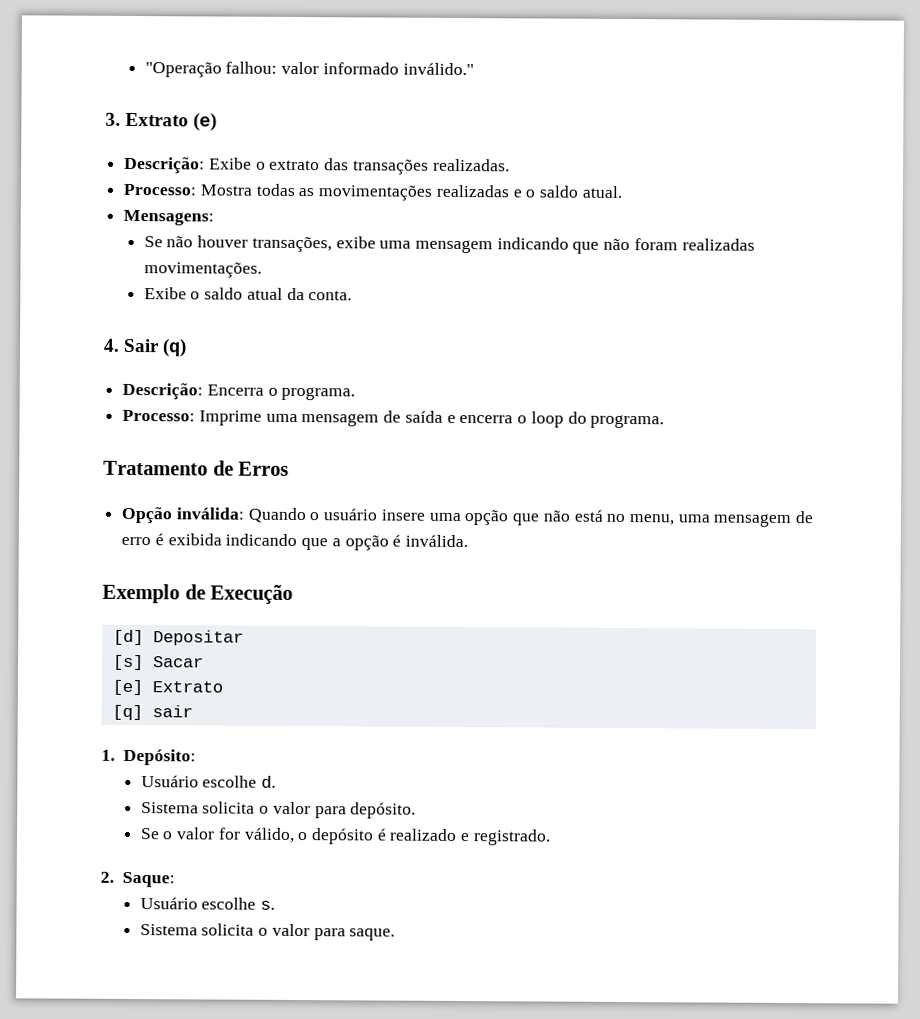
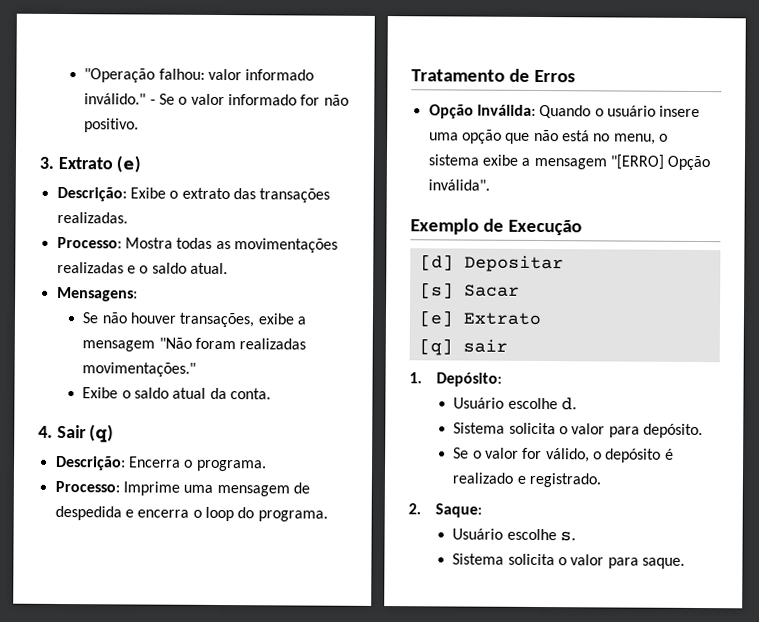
(474, 69) none -> [149,93,349,106] [84,118,140,133] - Se o valor informado for não positivo.
[379,237,631,254] uma mensagem indicando que não -> [296,316,306,325] [82,337,192,352] a mensagem "Não
[143,262,262,278] movimentações. -> [82,362,197,377] movimentações."
[404,410,443,423] saída -> [54,505,122,521] despedida
[175,507,245,520] inválida: -> [476,104,536,116] Inválida:
[677,511,814,528] [121,533,469,551] uma mensagem de erro é exibida indicando que a opção é inválida. -> [658,133,668,142] [427,154,711,171] [427,179,490,191] o sistema exibe a mensagem "[ERRO] Opção inválida".

